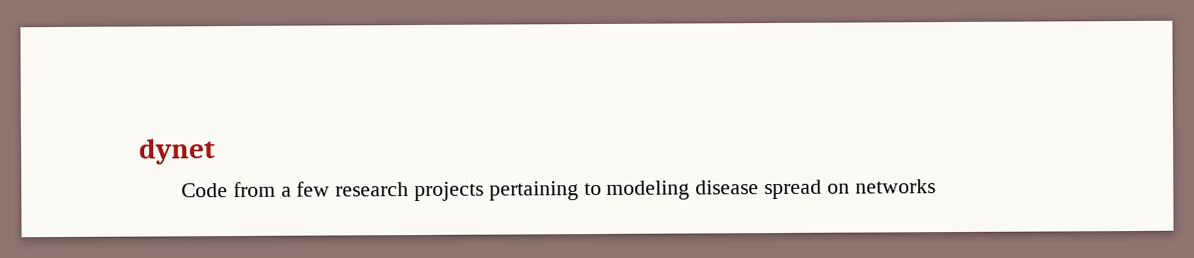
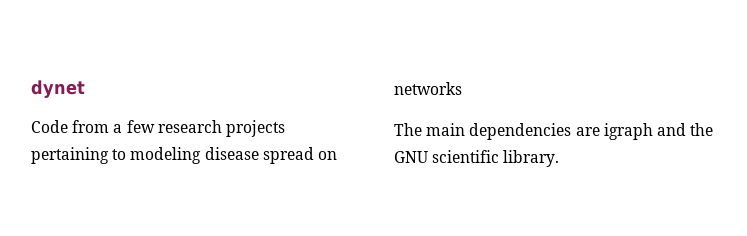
(936, 186) none -> [394,123,714,140] [394,150,560,167] // The main dependencies are igraph and the GNU scientific library.

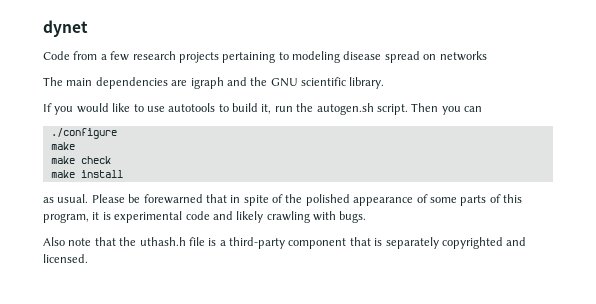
(560, 158) none -> [43,103,482,115] [50,128,117,139] [50,142,75,150] [50,156,111,164] [50,170,123,178] [43,194,522,206] [43,211,367,223] [43,237,527,249] [43,254,88,263] // If you would like to use autotools to build it, run the autogen.sh script. Then you can // ./configure // make // make check // make install // as usual. Please be forewarned that in spite of the polished appearance of some parts of this program, it is experimental code and likely crawling with bugs. // Also note that the uthash.h file is a third-party component that is separately copyrighted and licensed.

